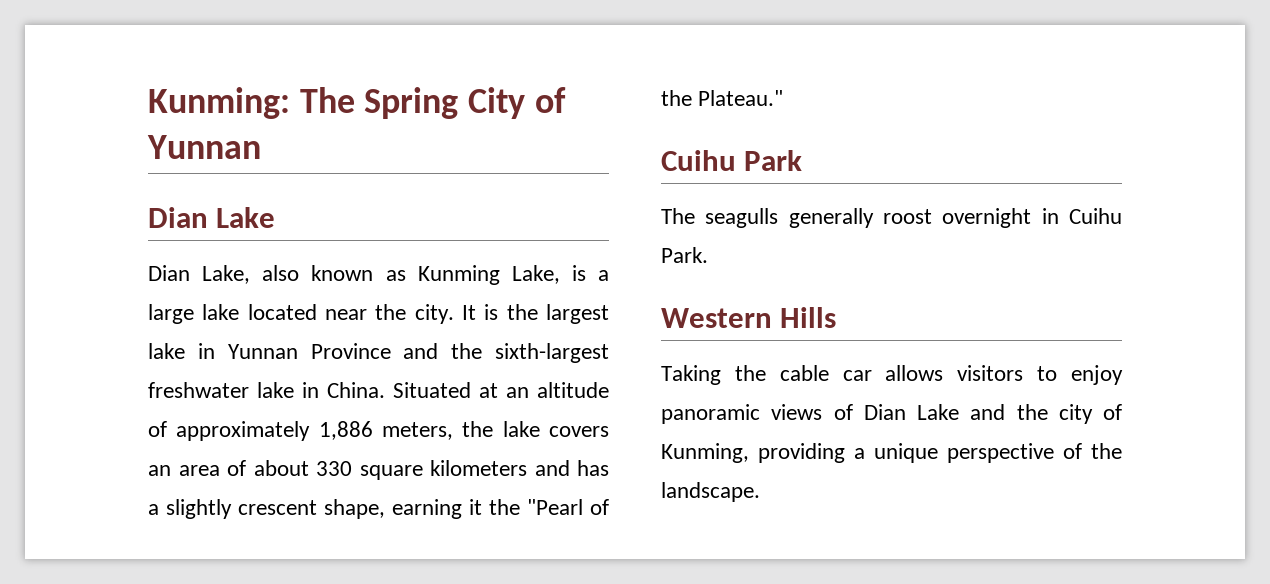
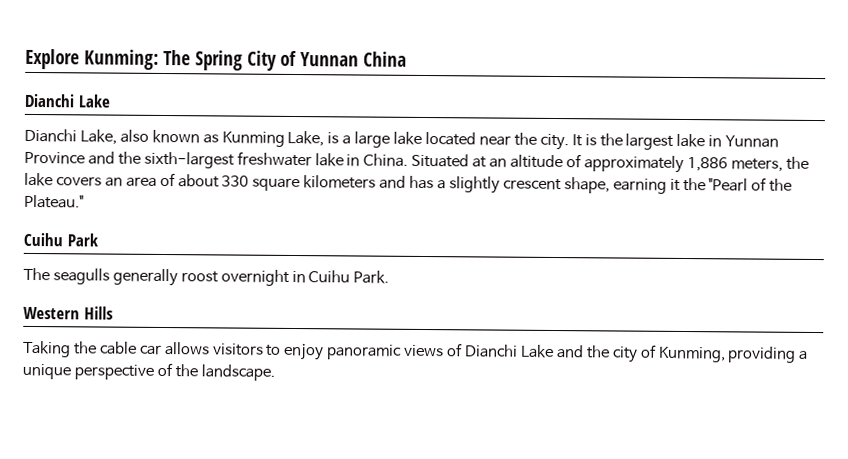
(148, 103) none -> [25,48,80,70] Explore
[148,207,208,228] // Dian -> [363,51,407,67] [24,93,75,108] China // Dianchi
[148,265,190,281] Dian -> [24,128,77,143] Dianchi
[863,404,906,420] Dian -> [465,344,519,358] Dianchi

